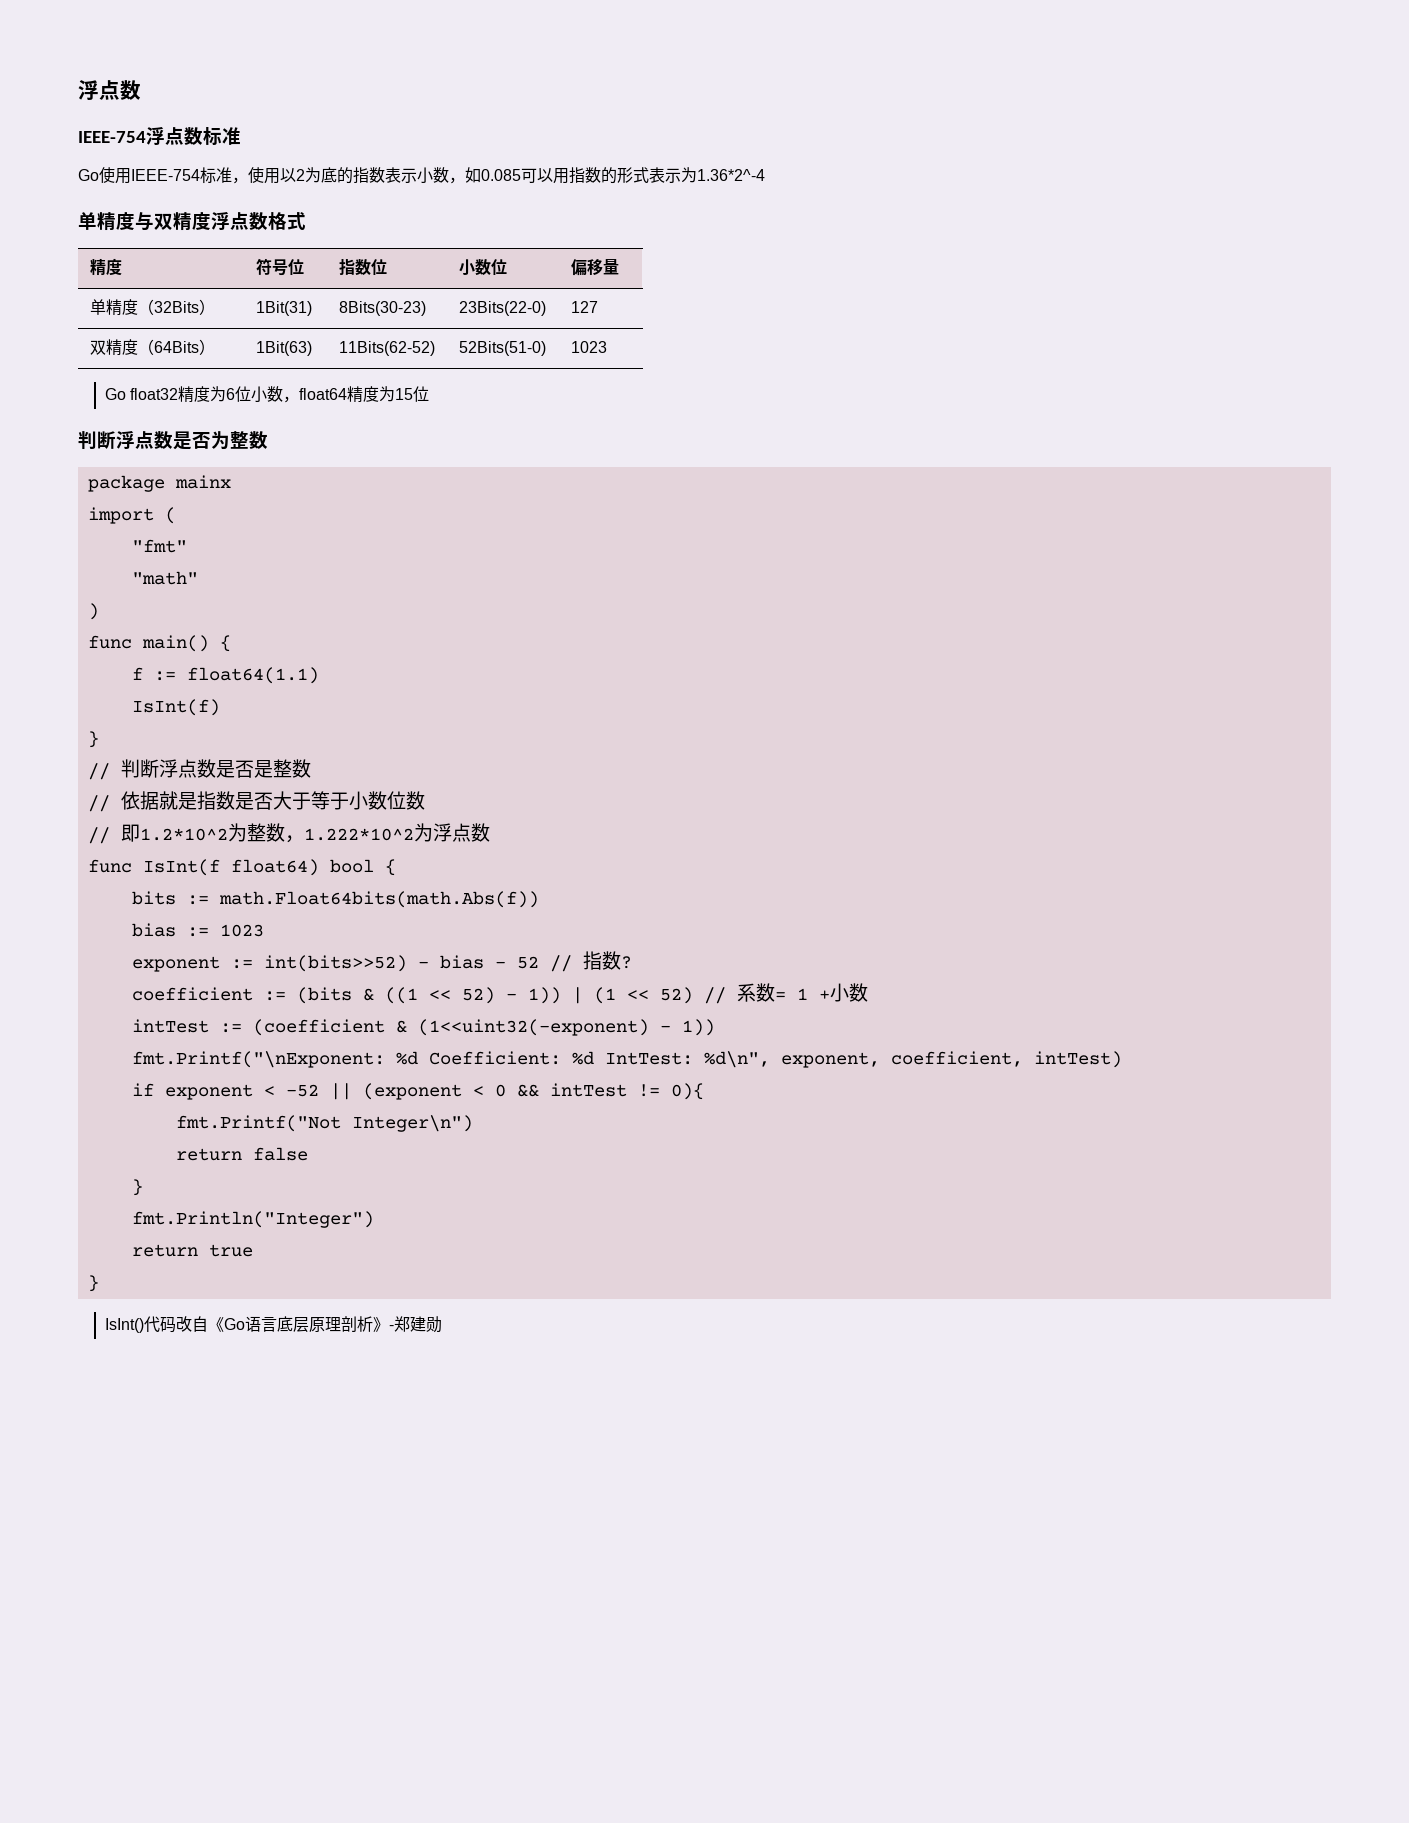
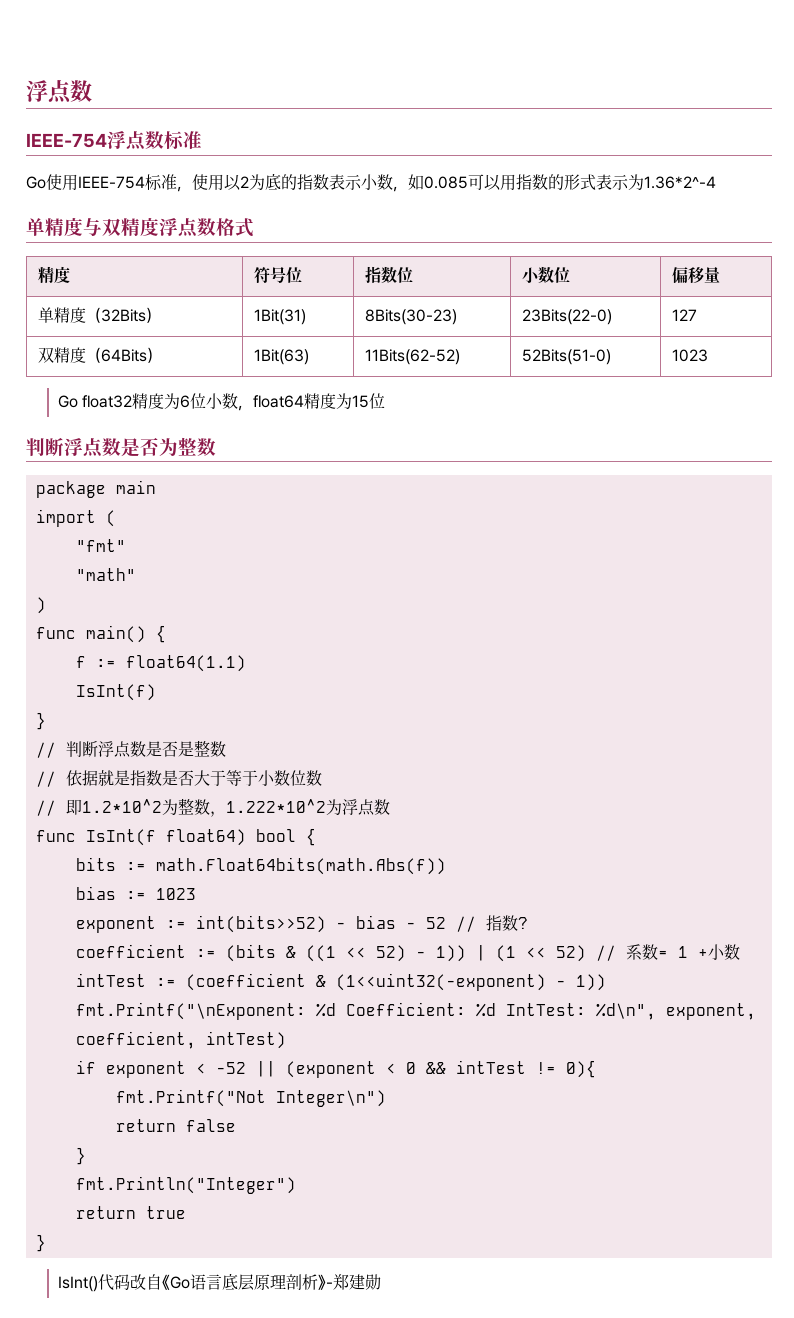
[174,475,231,489] mainx -> [115,480,156,494] main

